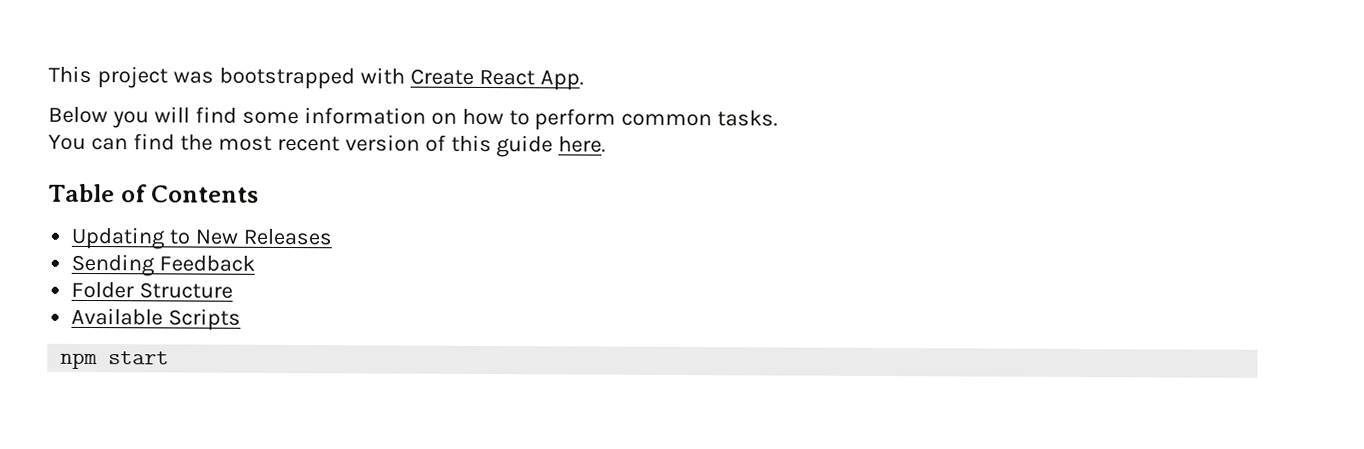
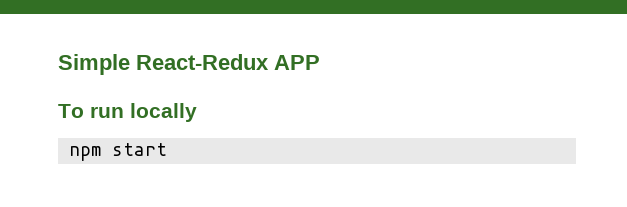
[48,65,584,91] [48,106,779,131] [48,133,607,158] [48,183,260,203] [71,226,333,250] [71,253,256,277] [71,281,234,299] [71,307,242,331] This project was bootstrapped with Create React App. // Below you will find some information on how to perform common tasks. // You can find the most recent version of this guide here. // Table of Contents // Updating to New Releases // Sending Feedback // Folder Structure // Available Scripts -> [58,54,320,75] [58,103,197,122] Simple React-Redux APP // To run locally

